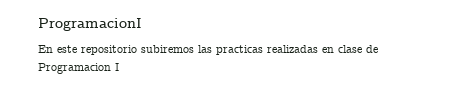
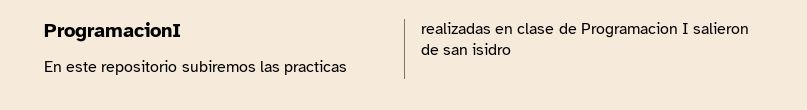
(119, 67) none -> [693,22,750,34] [421,43,512,55] salieron de san isidro

